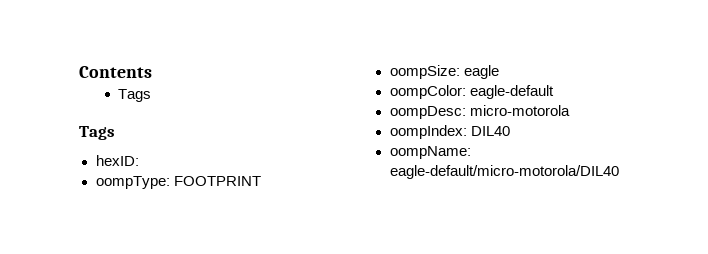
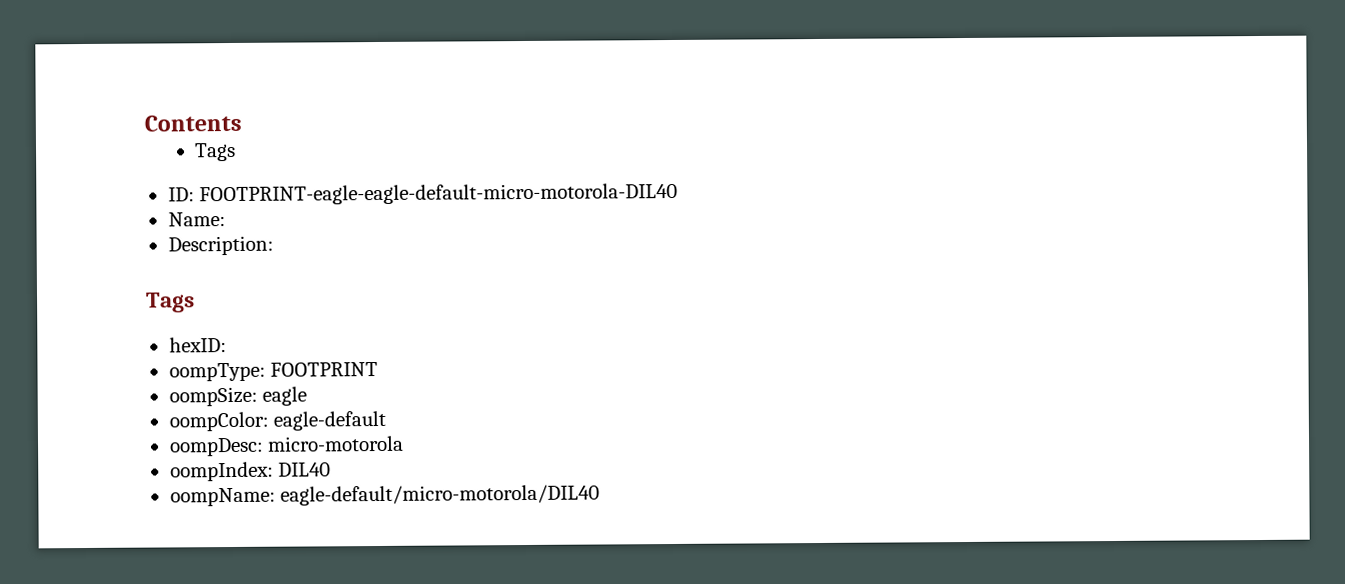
(152, 95) none -> [167,182,679,206] [167,212,226,227] [167,235,274,256] // ID: FOOTPRINT-eagle-eagle-default-micro-motorola-DIL40 // Name: // Description:

